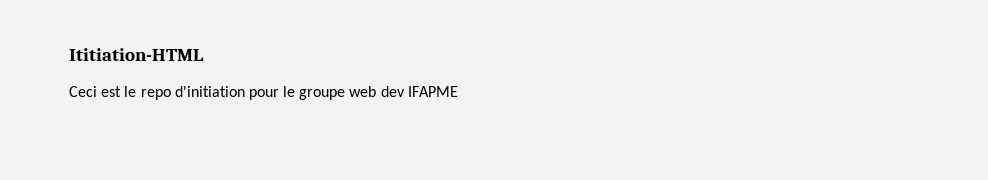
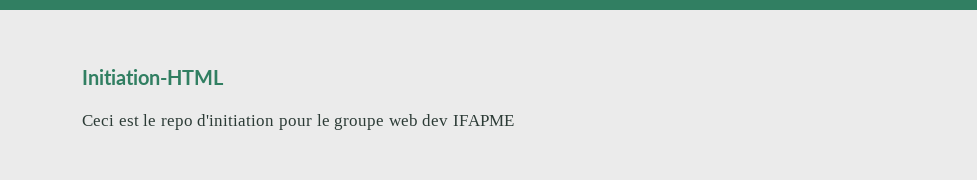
[69,48,204,61] Ititiation-HTML -> [82,69,224,85] Initiation-HTML

